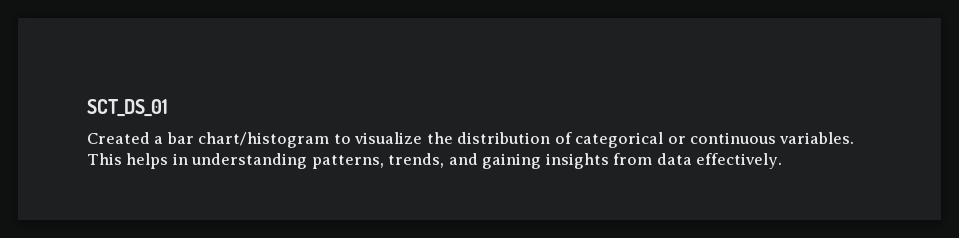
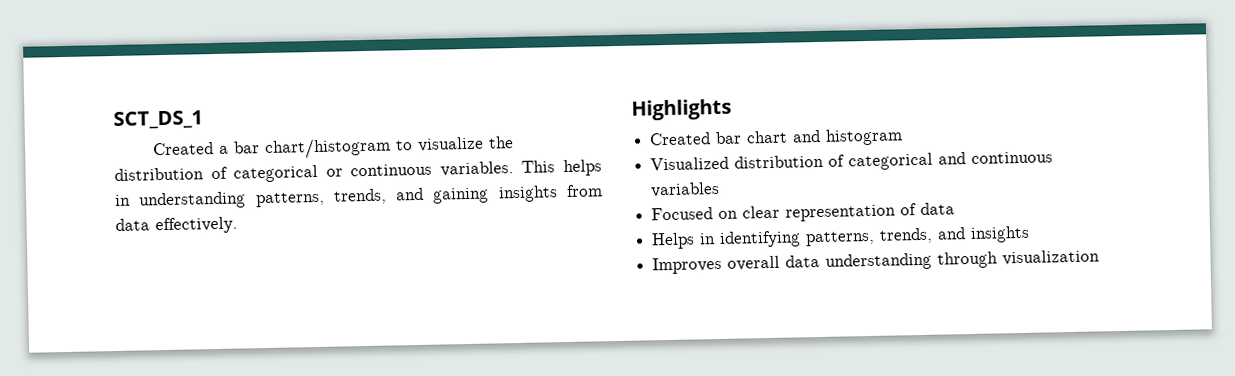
[87,99,168,117] SCT_DS_01 -> [113,110,203,130] SCT_DS_1
(783, 161) none -> [631,98,732,121] [649,128,904,146] [650,151,1054,171] [650,181,721,198] [651,202,956,222] [651,225,1031,250] [652,249,1101,275] // Highlights // Created bar chart and histogram // Visualized distribution of categorical and continuous variables // Focused on clear representation of data // Helps in identifying patterns, trends, and insights // Improves overall data understanding through visualization

